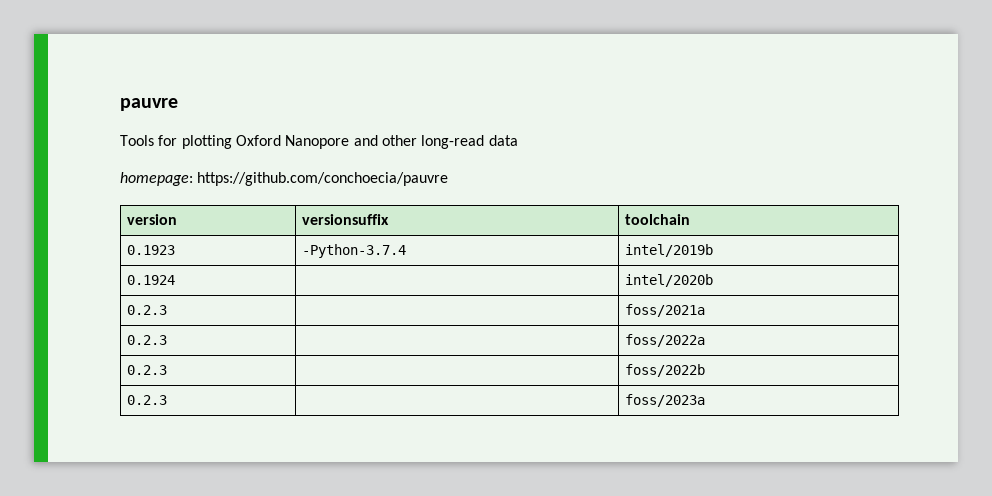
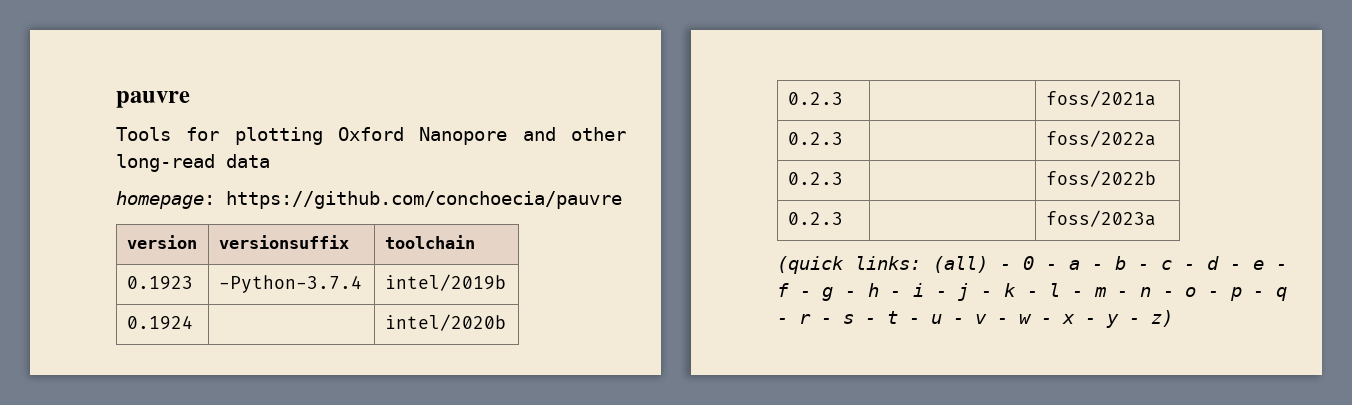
(705, 400) none -> [777,256,1287,274] [777,283,1287,301] [777,310,1173,328] // (quick links: (all) - 0 - a - b - c - d - e - f - g - h - i - j - k - l - m - n - o - p - q - r - s - t - u - v - w - x - y - z)

